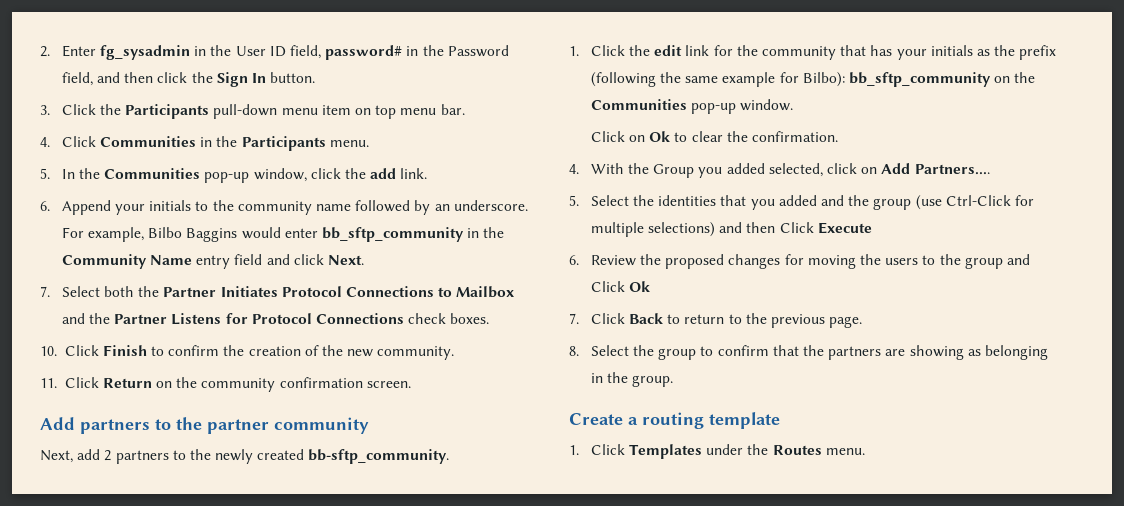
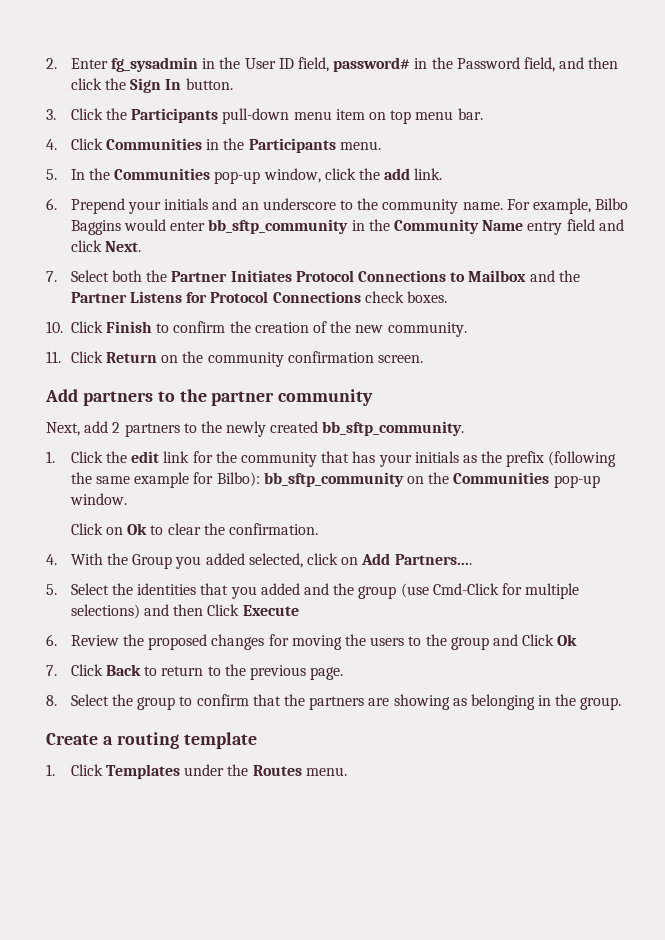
[61,200,528,215] Append your initials to the community name followed by an underscore. -> [70,198,503,214] Prepend your initials and an underscore to the community name.
[308,449,450,464] bb-sftp_community. -> [322,421,465,436] bb_sftp_community.
[945,195,1011,206] Ctrl-Click -> [432,583,499,595] Cmd-Click

